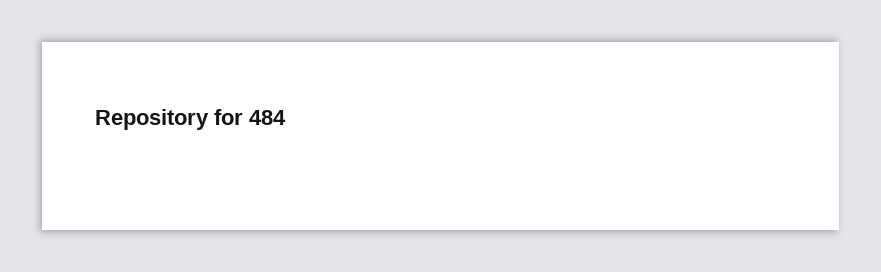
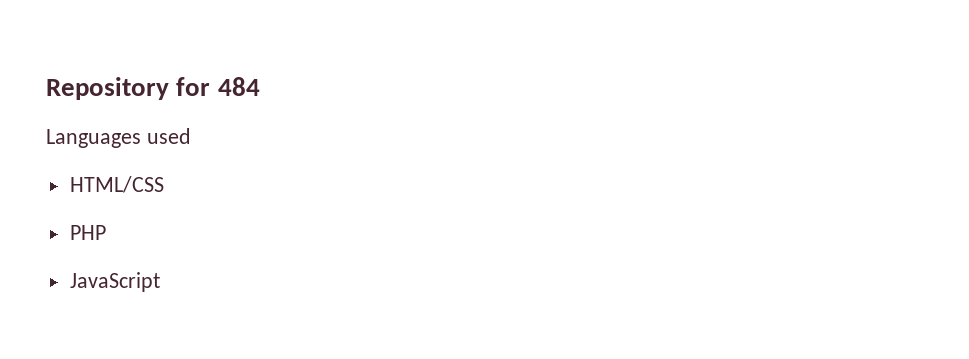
(286, 117) none -> [46,128,191,148] [69,176,164,193] [69,225,106,240] [69,272,160,292] // Languages used // HTML/CSS // PHP // JavaScript

